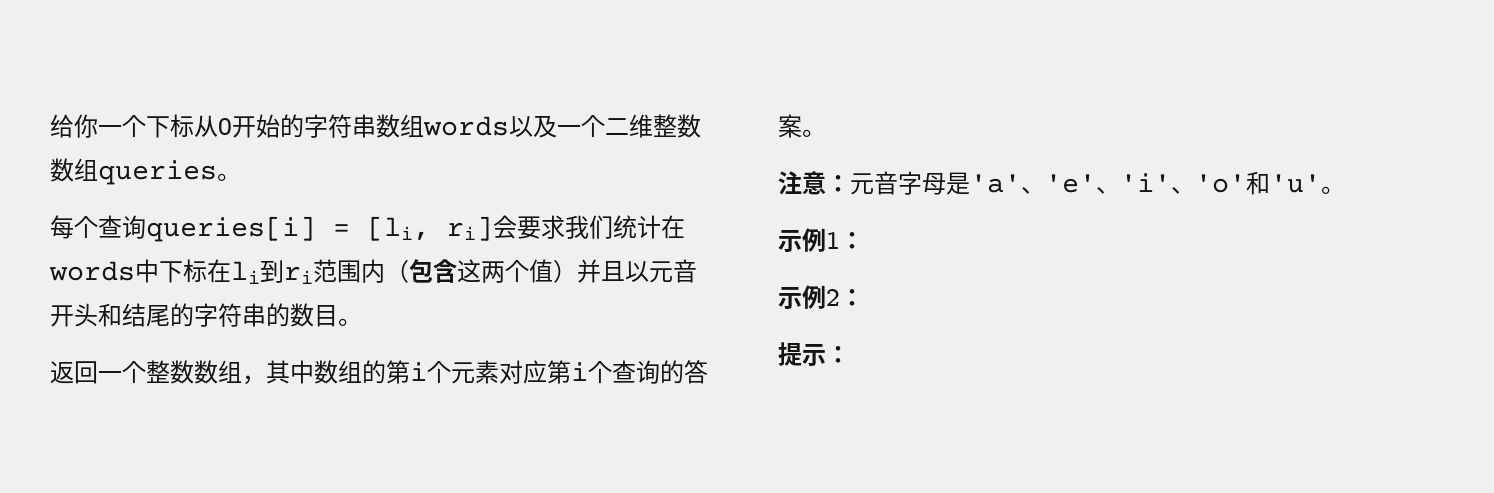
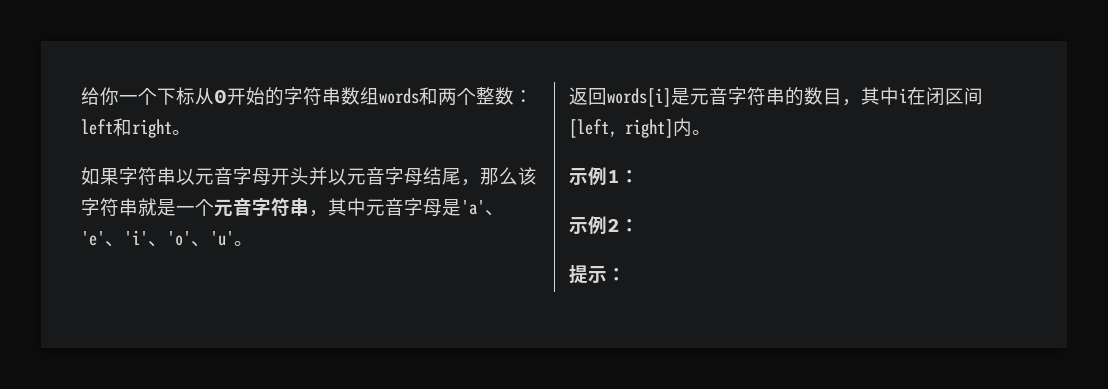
[509,114,701,138] [50,158,241,185] [50,215,685,242] [49,259,697,284] [50,303,362,327] [50,360,708,385] [778,114,826,138] [778,171,850,195] 以及一个二维整数数组queries。 // 每个查询queries[i] = [li, ri]会要求我们统计在words中下标在li到ri范围内（包含这两个值）并且以元音开头和结尾的字符串的数目。 // 返回一个整数数组，其中数组的第i个元素对应第i个查询的答案。 // 注意： -> [419,87,533,105] [81,118,191,138] [81,167,537,186] [81,198,366,217] 和两个整数：left和right。 // 如果字符串以元音字母开头并以元音字母结尾，那么该字符串就是一个元音字符串，其中
[1246,171,1270,195] 和 -> [191,241,210,247] 、
(1345, 190) none -> [569,87,983,107] [569,118,711,138] // 返回words[i]是元音字符串的数目，其中i在闭区间[left, right]内。

